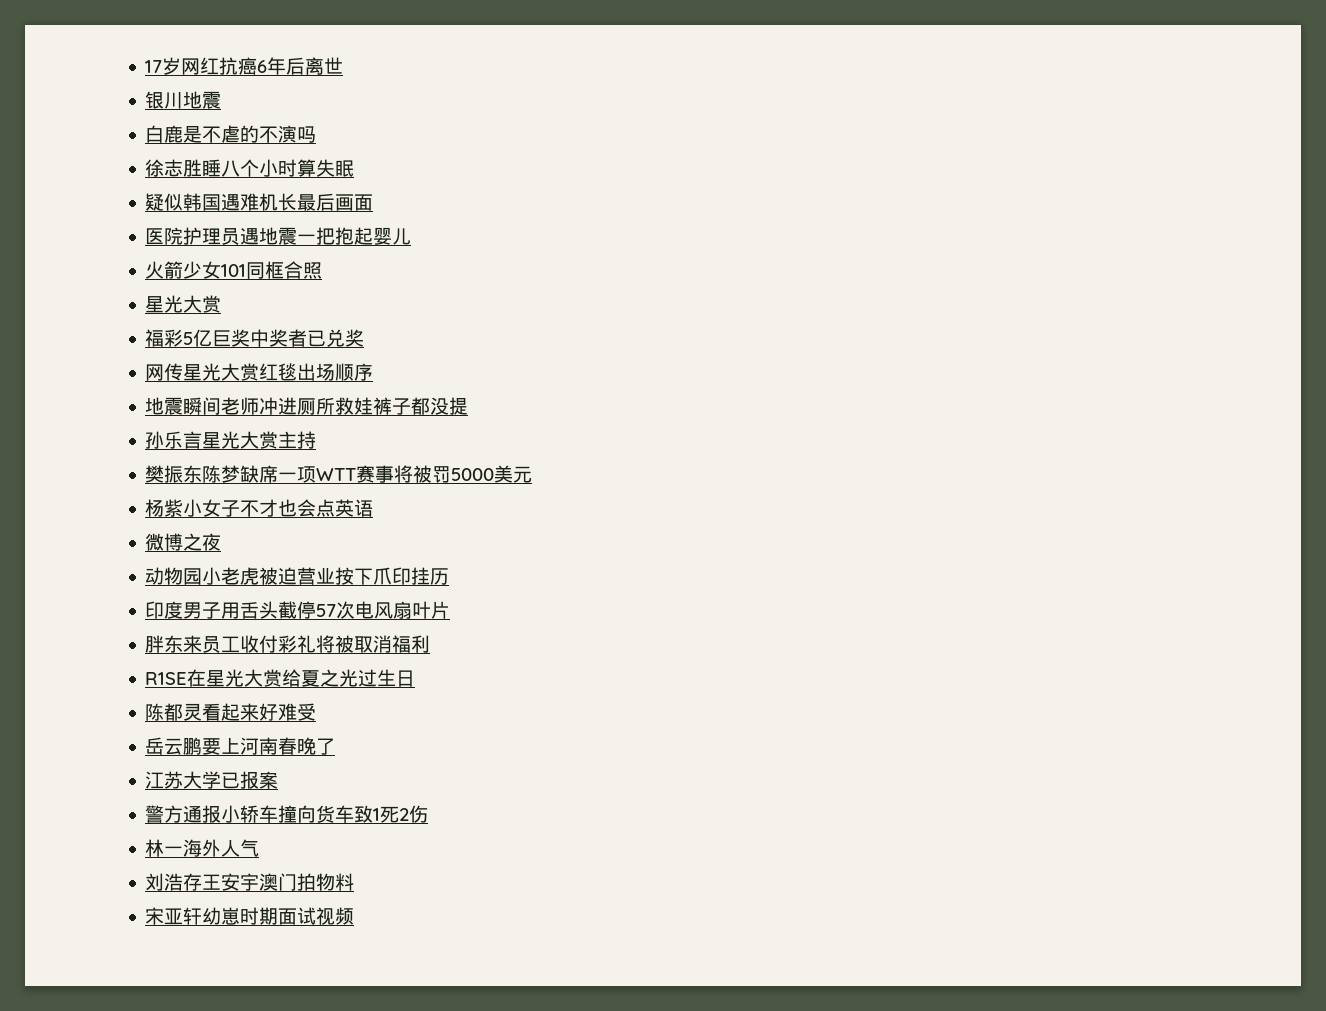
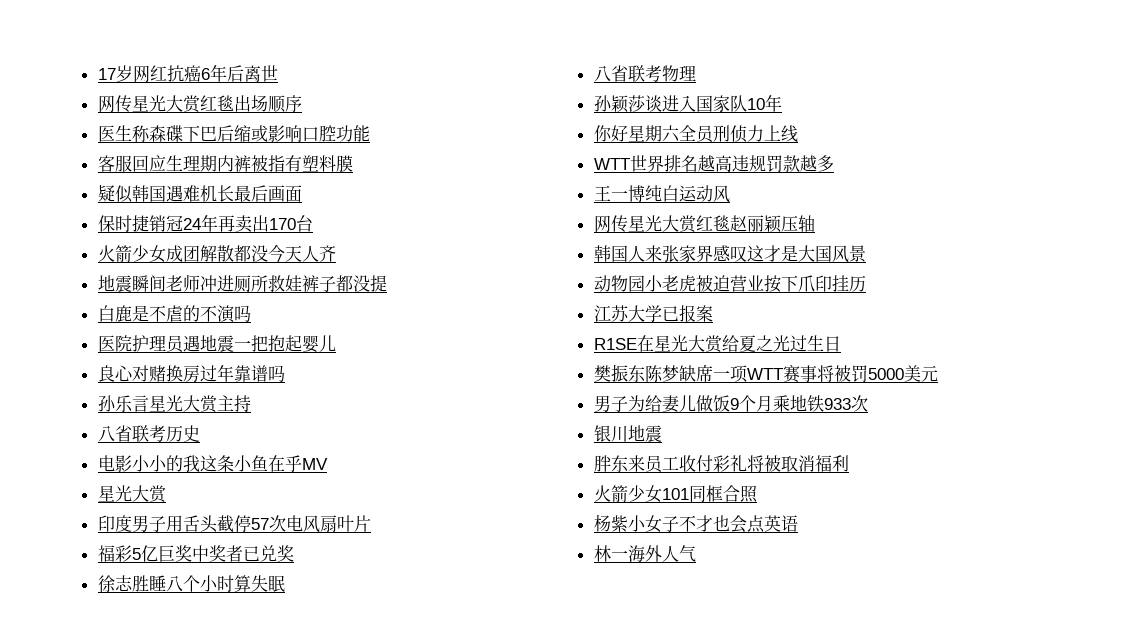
[145,91,222,109] [145,125,317,143] [145,159,355,177] 银川地震 // 白鹿是不虐的不演吗 // 徐志胜睡八个小时算失眠 -> [97,95,302,113] [97,125,370,142] [97,155,353,172] 网传星光大赏红毯出场顺序 // 医生称森碟下巴后缩或影响口腔功能 // 客服回应生理期内裤被指有塑料膜
[145,227,412,245] [145,261,323,279] [145,295,222,313] [145,329,365,347] [145,363,374,381] 医院护理员遇地震一把抱起婴儿 // 火箭少女101同框合照 // 星光大赏 // 福彩5亿巨奖中奖者已兑奖 // 网传星光大赏红毯出场顺序 -> [97,214,313,233] [97,244,336,263] 保时捷销冠24年再卖出170台 // 火箭少女成团解散都没今天人齐
(469, 406) none -> [97,305,251,323] [97,335,336,353] [97,364,285,383] // 白鹿是不虐的不演吗 // 医院护理员遇地震一把抱起婴儿 // 良心对赌换房过年靠谱吗
(317, 440) none -> [97,425,200,442] [97,455,328,472] [97,485,167,503] [97,515,371,533] [97,545,294,562] [97,575,285,593] [593,65,696,82] [593,94,782,113] [593,125,798,143] [593,155,834,172] [593,185,730,203] [593,215,815,233] [593,245,866,263] [593,275,866,293] [593,305,713,322] [593,335,841,353] // 八省联考历史 // 电影小小的我这条小鱼在乎MV // 星光大赏 // 印度男子用舌头截停57次电风扇叶片 // 福彩5亿巨奖中奖者已兑奖 // 徐志胜睡八个小时算失眠 // 八省联考物理 // 孙颖莎谈进入国家队10年 // 你好星期六全员刑侦力上线 // WTT世界排名越高违规罚款越多 // 王一博纯白运动风 // 网传星光大赏红毯赵丽颖压轴 // 韩国人来张家界感叹这才是大国风景 // 动物园小老虎被迫营业按下爪印挂历 // 江苏大学已报案 // R1SE在星光大赏给夏之光过生日
[145,499,374,517] [145,533,222,551] [145,567,450,585] [145,601,451,619] 杨紫小女子不才也会点英语 // 微博之夜 // 动物园小老虎被迫营业按下爪印挂历 // 印度男子用舌头截停57次电风扇叶片 -> [593,395,868,413] [593,425,662,442] 男子为给妻儿做饭9个月乘地铁933次 // 银川地震
[145,669,416,687] [145,703,317,721] [145,737,336,755] [145,771,279,789] [145,805,429,823] [145,839,260,857] [145,873,355,891] [145,907,355,925] R1SE在星光大赏给夏之光过生日 // 陈都灵看起来好难受 // 岳云鹏要上河南春晚了 // 江苏大学已报案 // 警方通报小轿车撞向货车致1死2伤 // 林一海外人气 // 刘浩存王安宇澳门拍物料 // 宋亚轩幼崽时期面试视频 -> [593,485,758,503] [593,514,798,533] [593,545,696,563] 火箭少女101同框合照 // 杨紫小女子不才也会点英语 // 林一海外人气

